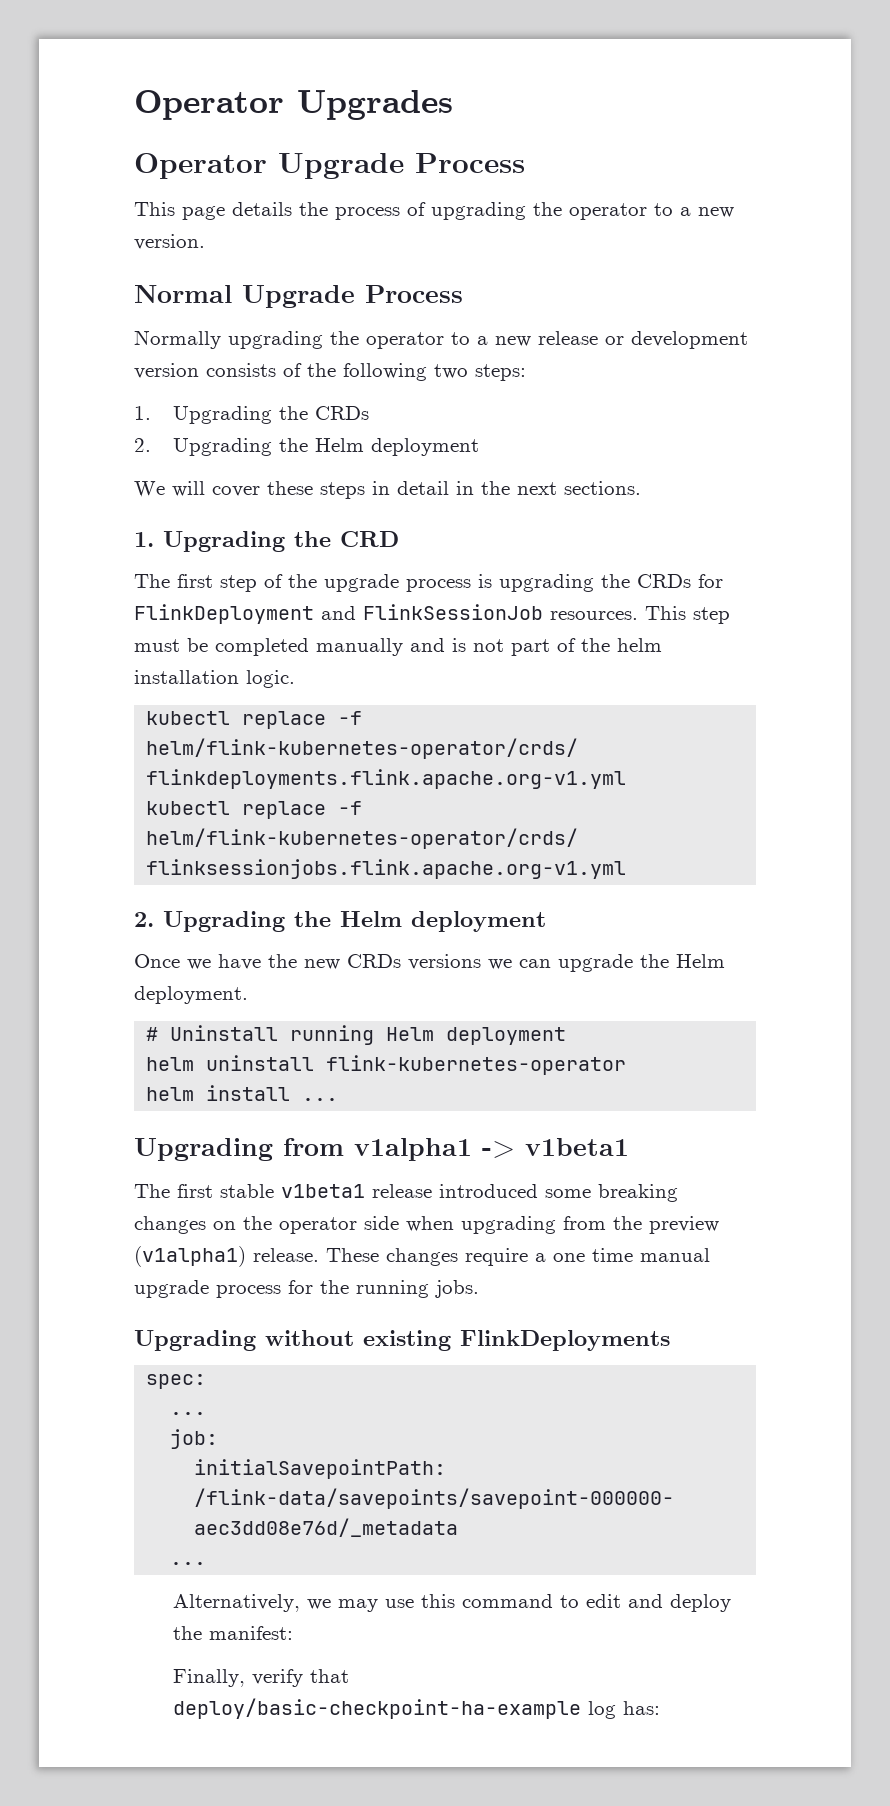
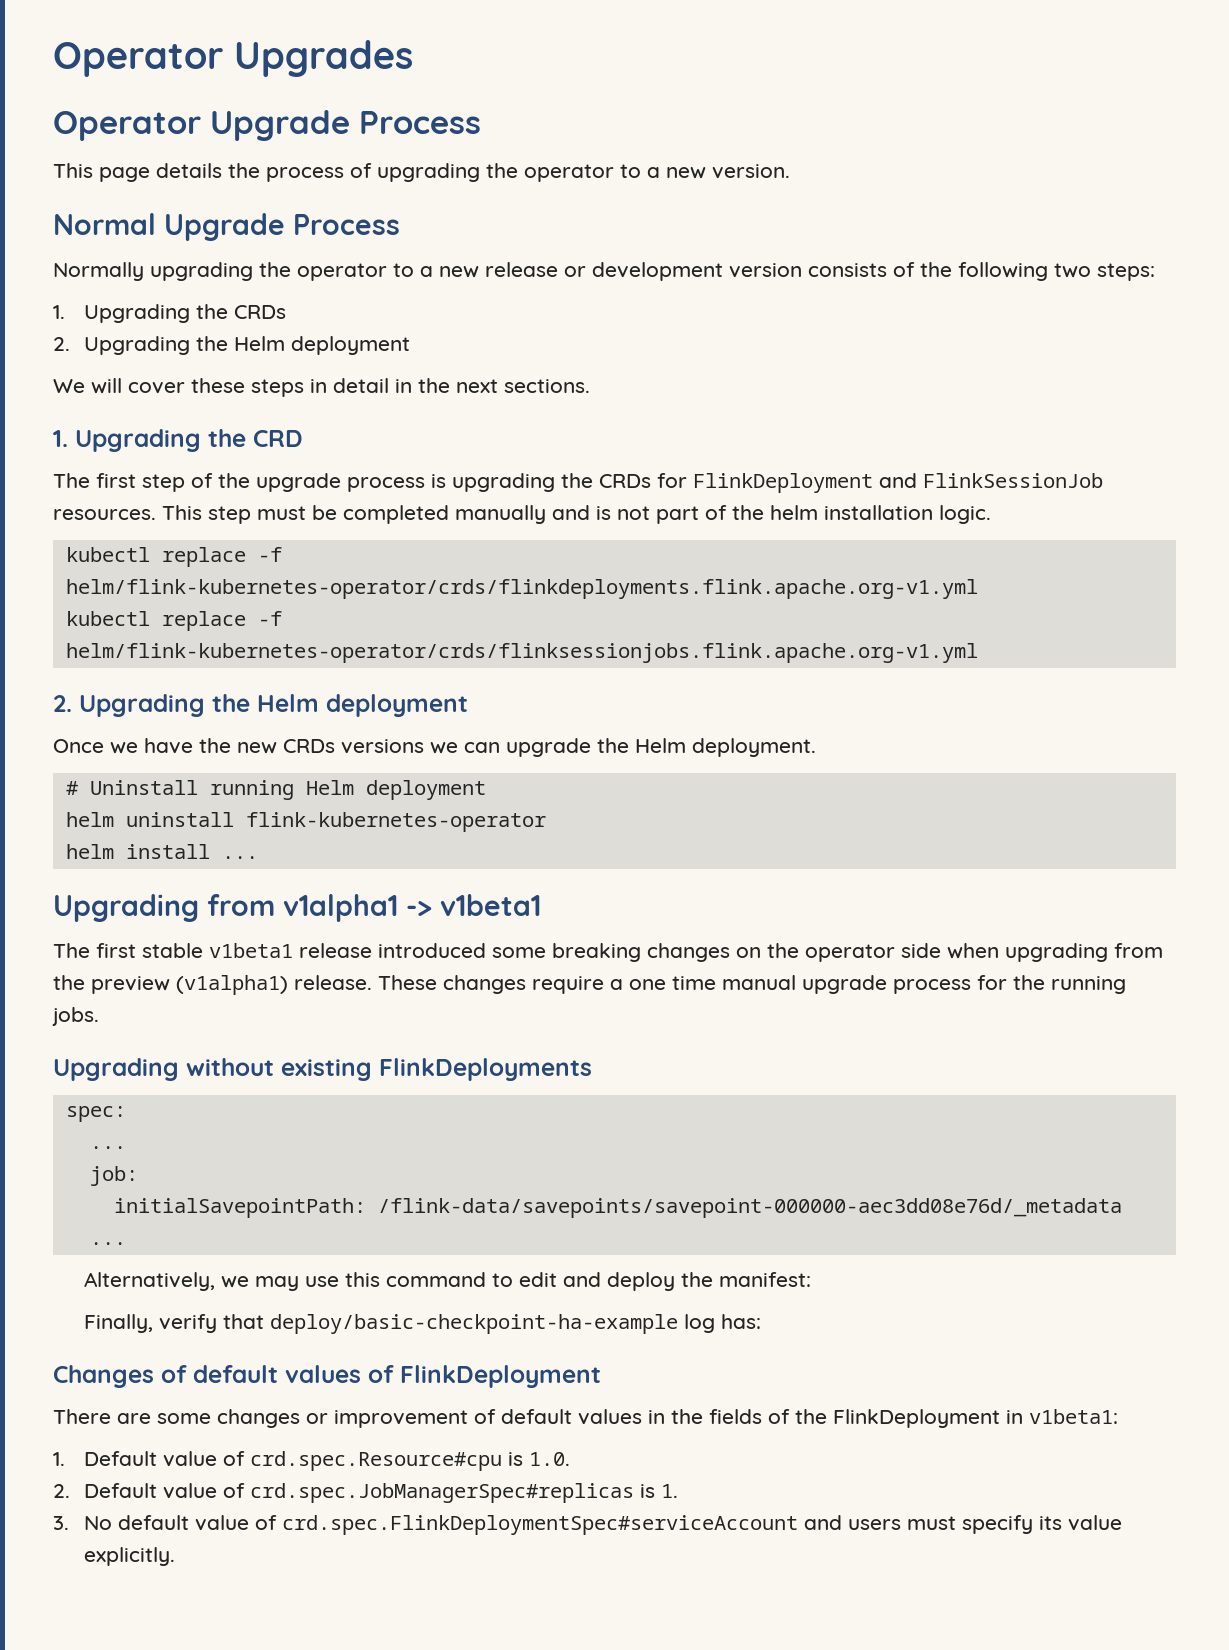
(661, 1708) none -> [53,1365,601,1388] [53,1409,1118,1428] [53,1451,570,1471] [53,1483,678,1503] [53,1515,1122,1535] [83,1547,175,1566] // Changes of default values of FlinkDeployment // There are some changes or improvement of default values in the fields of the FlinkDeployment in v1beta1: // 1. Default value of crd.spec.Resource#cpu is 1.0. // 2. Default value of crd.spec.JobManagerSpec#replicas is 1. // 3. No default value of crd.spec.FlinkDeploymentSpec#serviceAccount and users must specify its value explicitly.

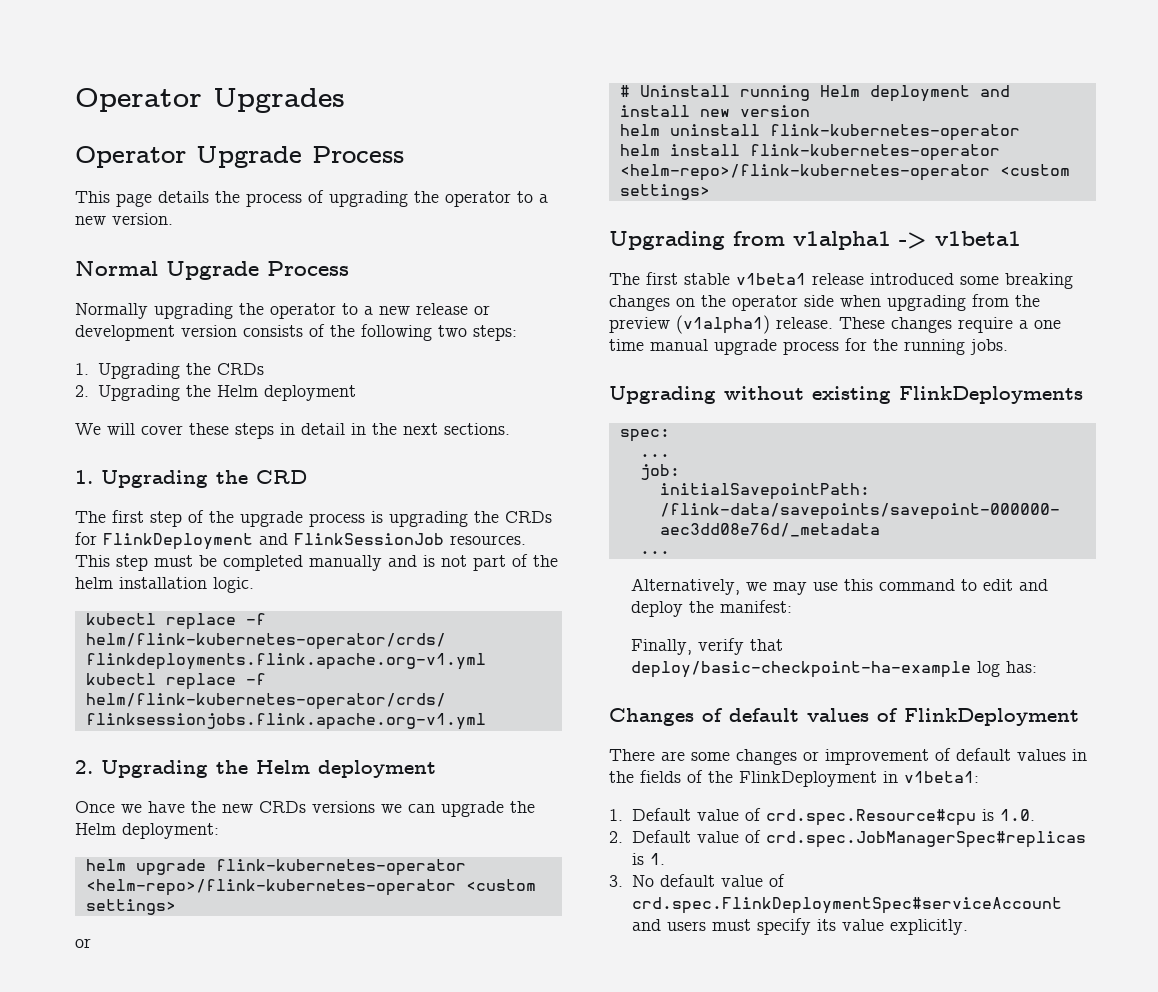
[692,738,816,757] deployment. -> [122,823,219,839] [85,859,466,876] [85,879,536,896] [85,899,176,915] [75,938,91,948] deployment: // helm upgrade flink-kubernetes-operator <helm-repo>/flink-kubernetes-operator <custom settings> // or
(486, 790) none -> [979,85,1010,97] [619,105,810,117] and install new version
[221,856,258,859] ... -> [749,144,1000,161] [619,164,1070,181] [619,184,710,200] flink-kubernetes-operator <helm-repo>/flink-kubernetes-operator <custom settings>

